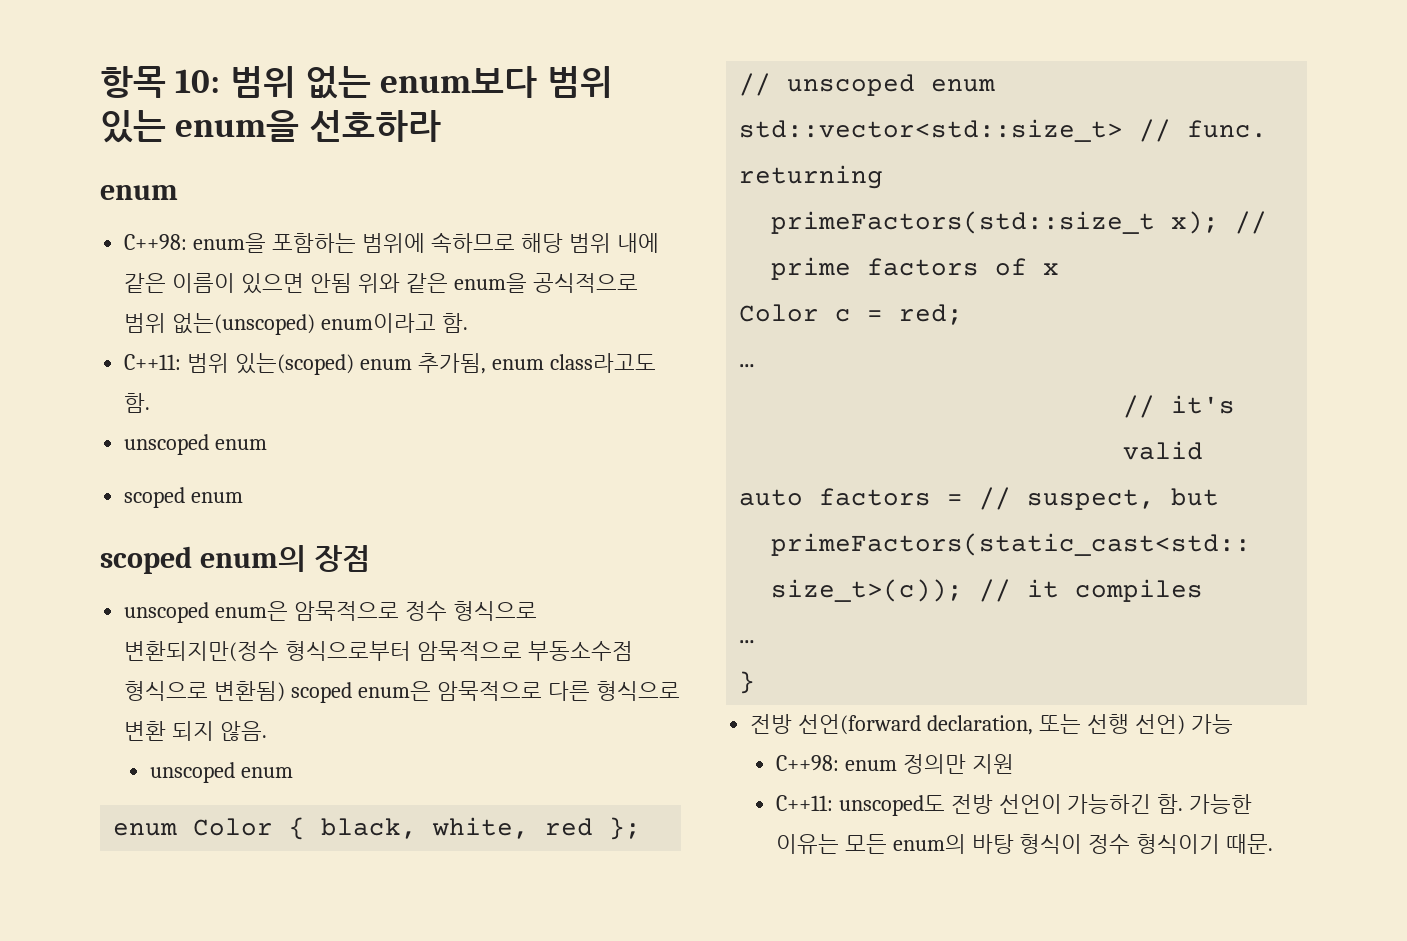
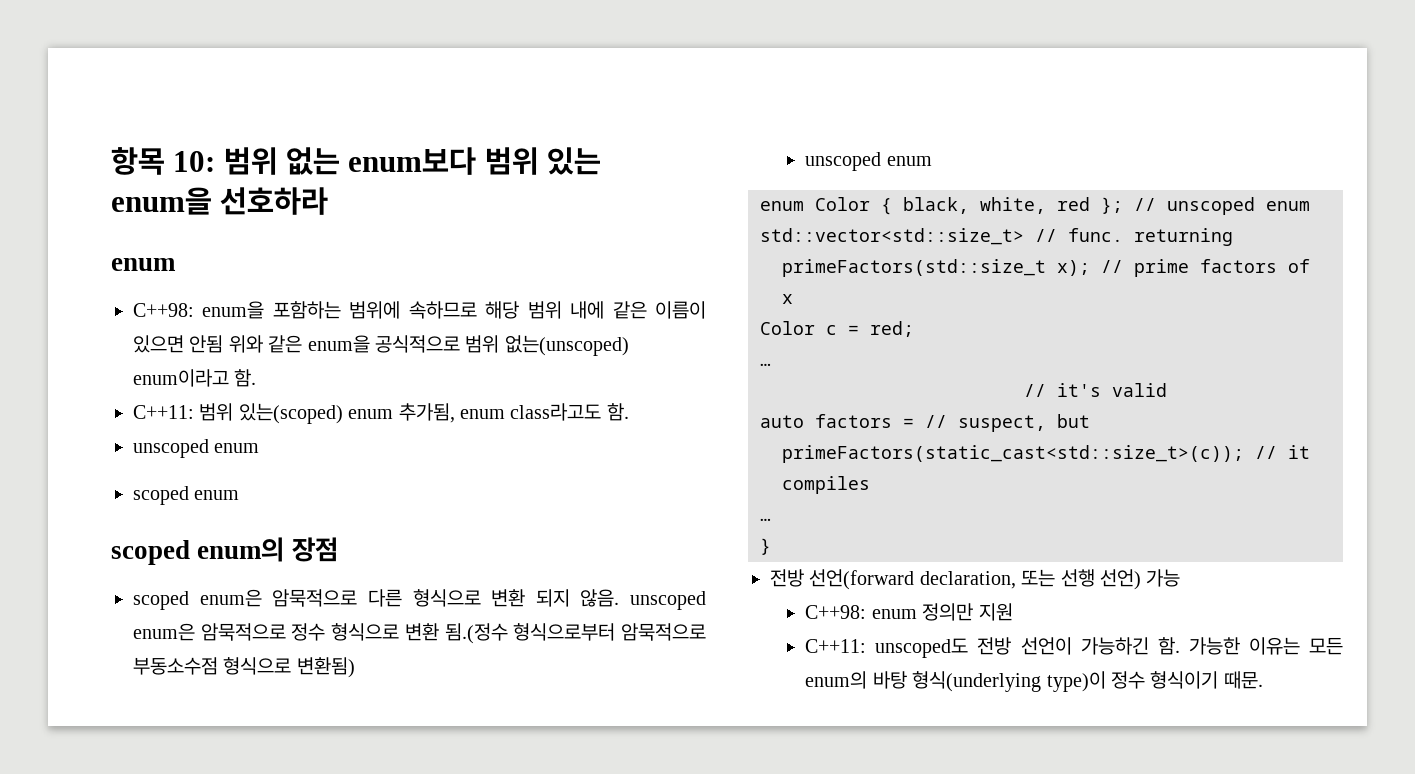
[124,601,537,623] [124,641,634,662] [124,681,286,702] unscoped enum은 암묵적으로 정수 형식으로 변환되지만(정수 형식으로부터 암묵적으로 부동소수점 형식으로 변환됨) -> (338, 549) none
(268, 731) none -> [630,591,706,610] [133,623,706,644] [133,657,355,678] unscoped enum은 암묵적으로 정수 형식으로 변환 됨.(정수 형식으로부터 암묵적으로 부동소수점 형식으로 변환됨)
[1019,834,1083,854] 형식이 -> [912,671,1106,692] 형식(underlying type)이

